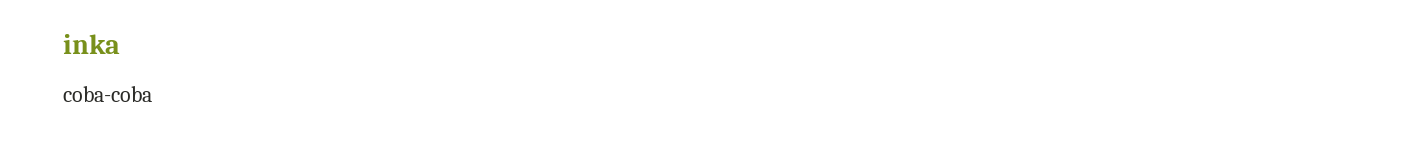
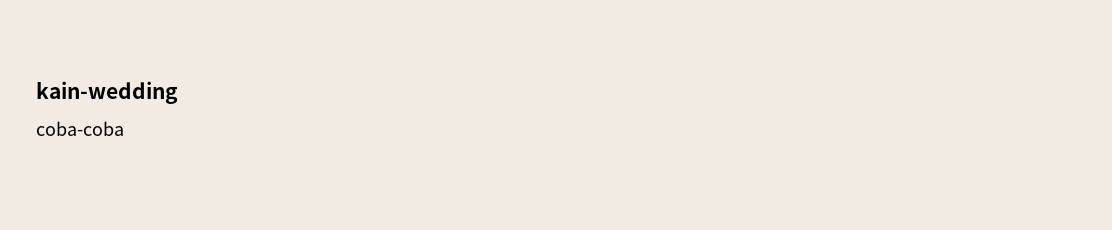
[63,34,120,54] inka -> [36,81,178,104] kain-wedding

